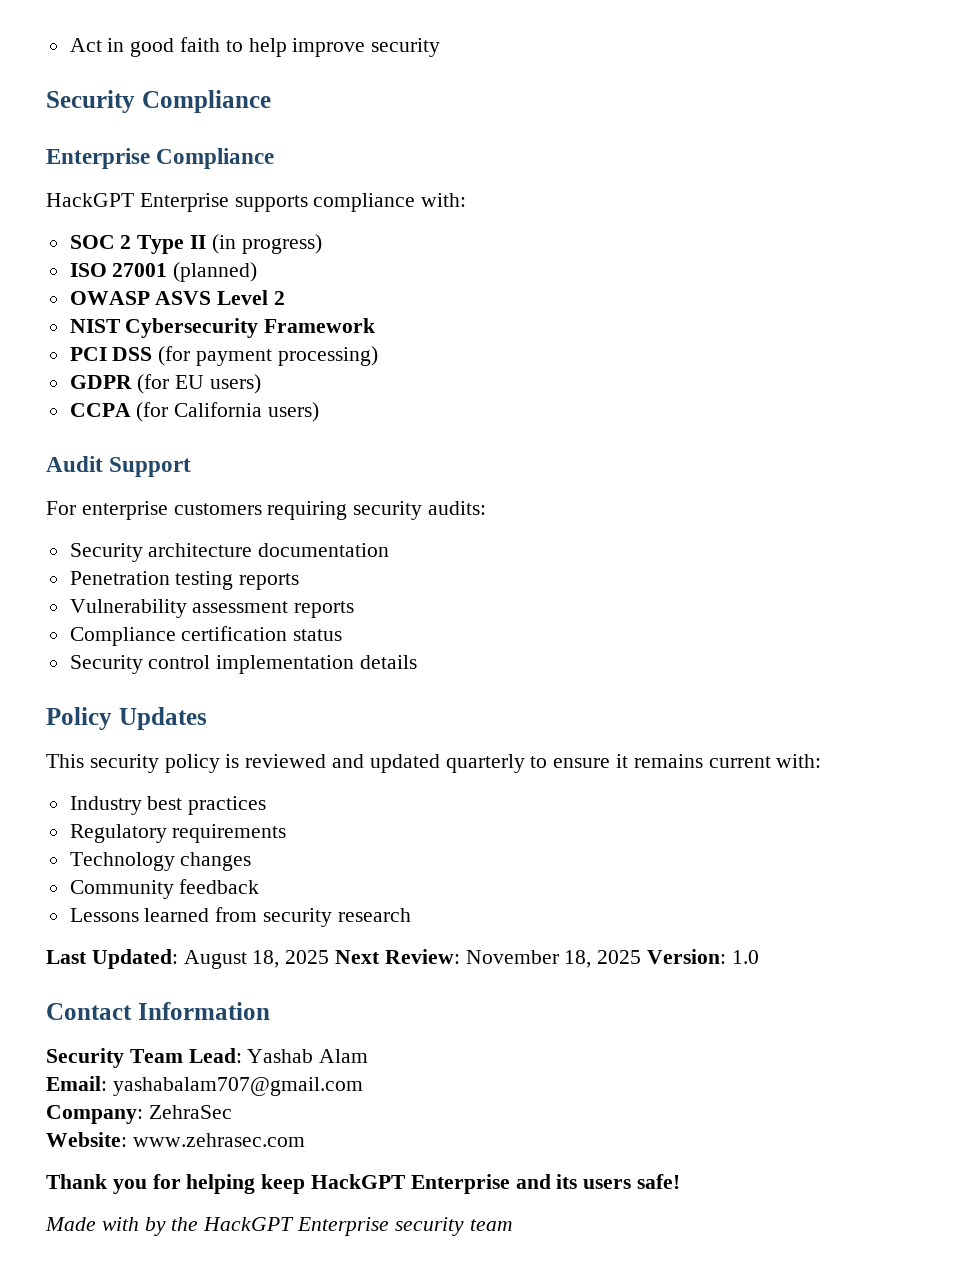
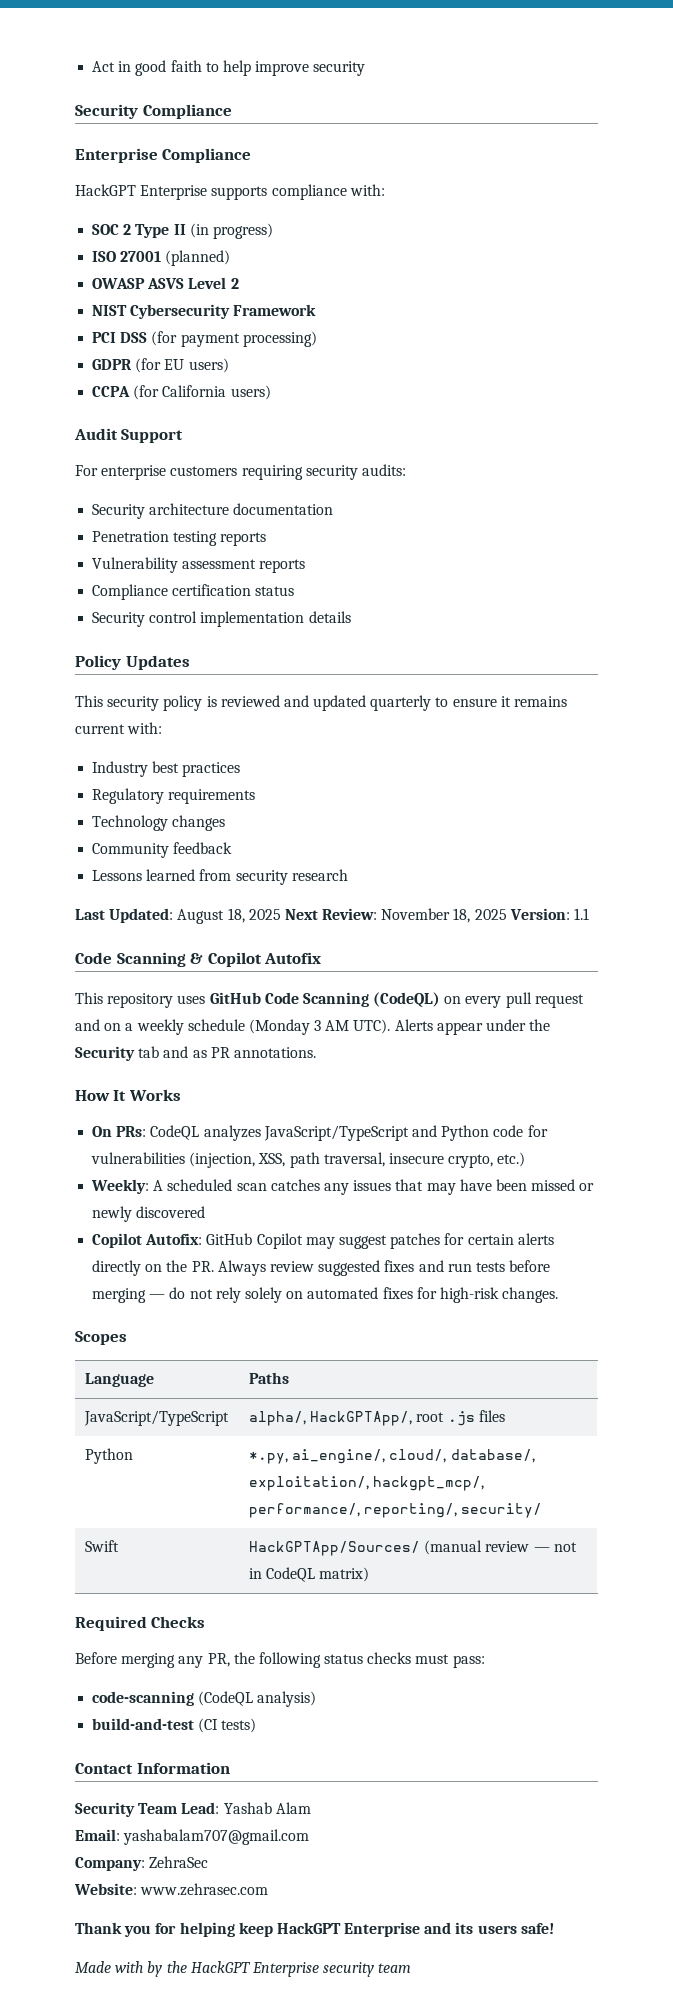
[731,950,759,964] 1.0 -> [574,908,590,920] [75,952,322,967] [75,992,584,1008] [75,1019,551,1035] [75,1046,316,1061] [75,1089,181,1101] [92,1125,548,1141] [91,1152,526,1168] [91,1179,595,1195] [92,1206,206,1222] [92,1233,554,1249] [92,1260,551,1276] [92,1287,559,1303] [75,1331,127,1345] [85,1373,155,1387] [249,1372,290,1384] [84,1410,230,1426] [249,1410,505,1426] [85,1448,134,1464] [249,1449,535,1464] [249,1476,485,1491] [249,1503,543,1518] [85,1540,120,1552] [249,1540,577,1556] [249,1567,370,1582] [75,1616,206,1631] [75,1652,485,1668] [92,1691,317,1707] [92,1718,257,1733] 1.1 // Code Scanning & Copilot Autofix // This repository uses GitHub Code Scanning (CodeQL) on every pull request and on a weekly schedule (Monday 3 AM UTC). Alerts appear under the Security tab and as PR annotations. // How It Works // On PRs: CodeQL analyzes JavaScript/TypeScript and Python code for vulnerabilities (injection, XSS, path traversal, insecure crypto, etc.) // Weekly: A scheduled scan catches any issues that may have been missed or newly discovered // Copilot Autofix: GitHub Copilot may suggest patches for certain alerts directly on the PR. Always review suggested fixes and run tests before merging — do not rely solely on automated fixes for high-risk changes. // Scopes // Language | Paths // JavaScript/TypeScript | alpha/, HackGPTApp/, root .js files // Python | *.py, ai_engine/, cloud/, database/, exploitation/, hackgpt_mcp/, performance/, reporting/, security/ // Swift | HackGPTApp/Sources/ (manual review — not in CodeQL matrix) // Required Checks // Before merging any PR, the following status checks must pass: // code-scanning (CodeQL analysis) // build-and-test (CI tests)

